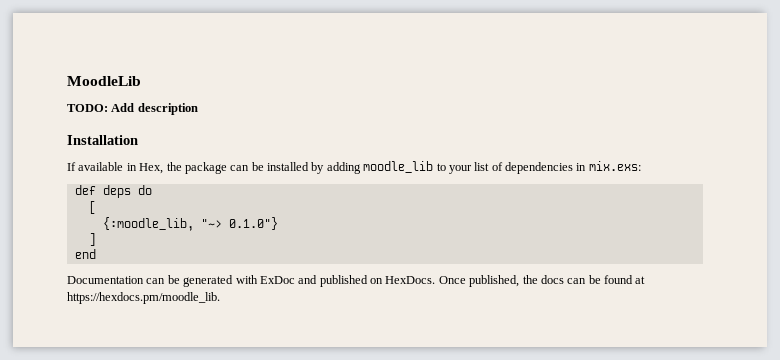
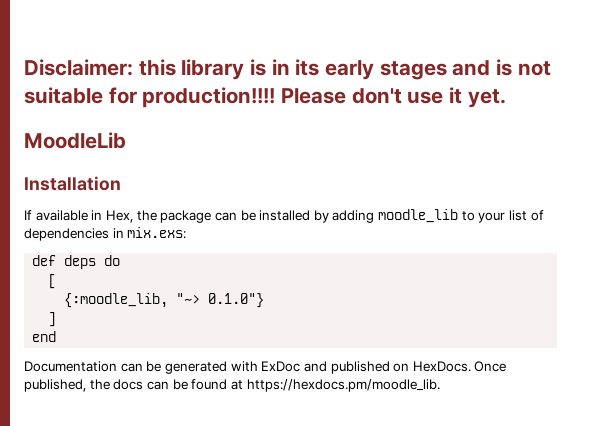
[67,76,141,86] [67,103,198,115] MoodleLib // TODO: Add description -> [24,59,551,80] [24,87,506,108] [24,132,126,149] Disclaimer: this library is in its early stages and is not suitable for production!!!! Please don't use it yet. // MoodleLib

